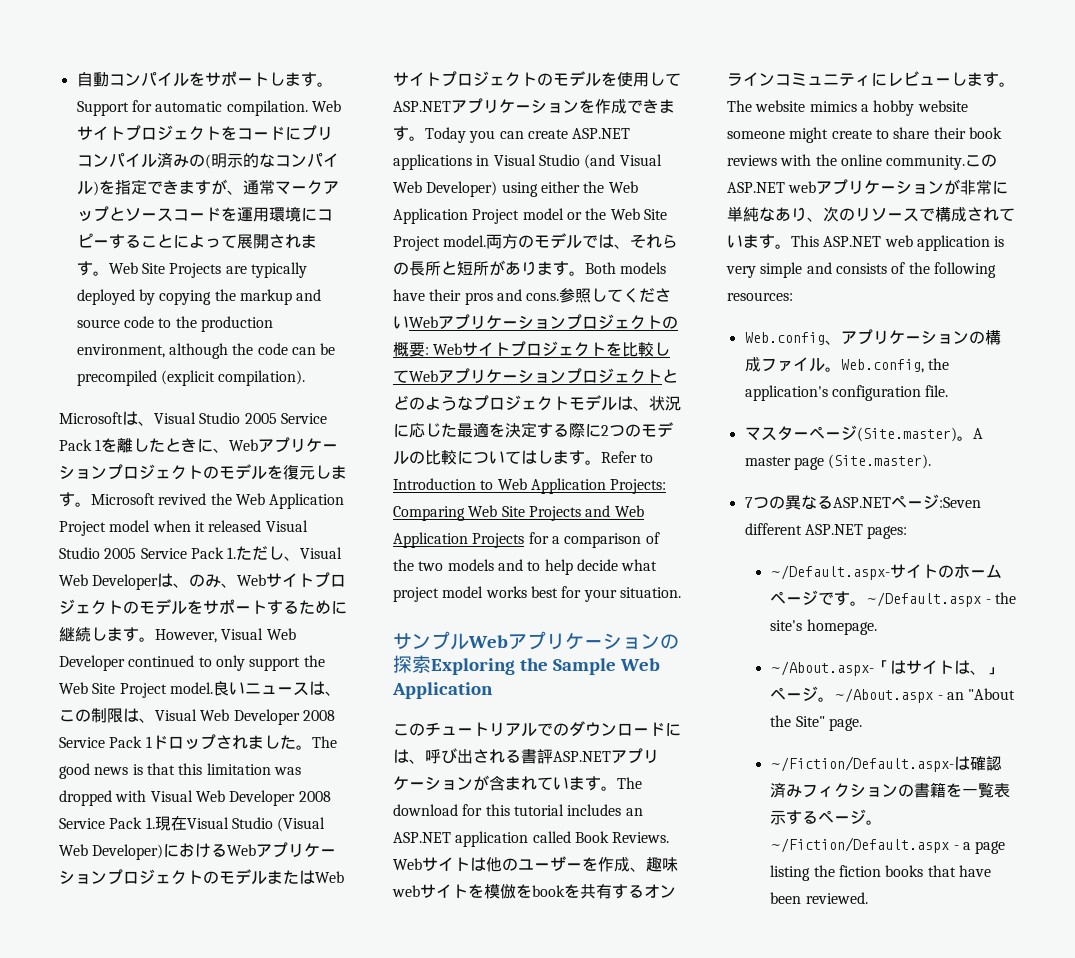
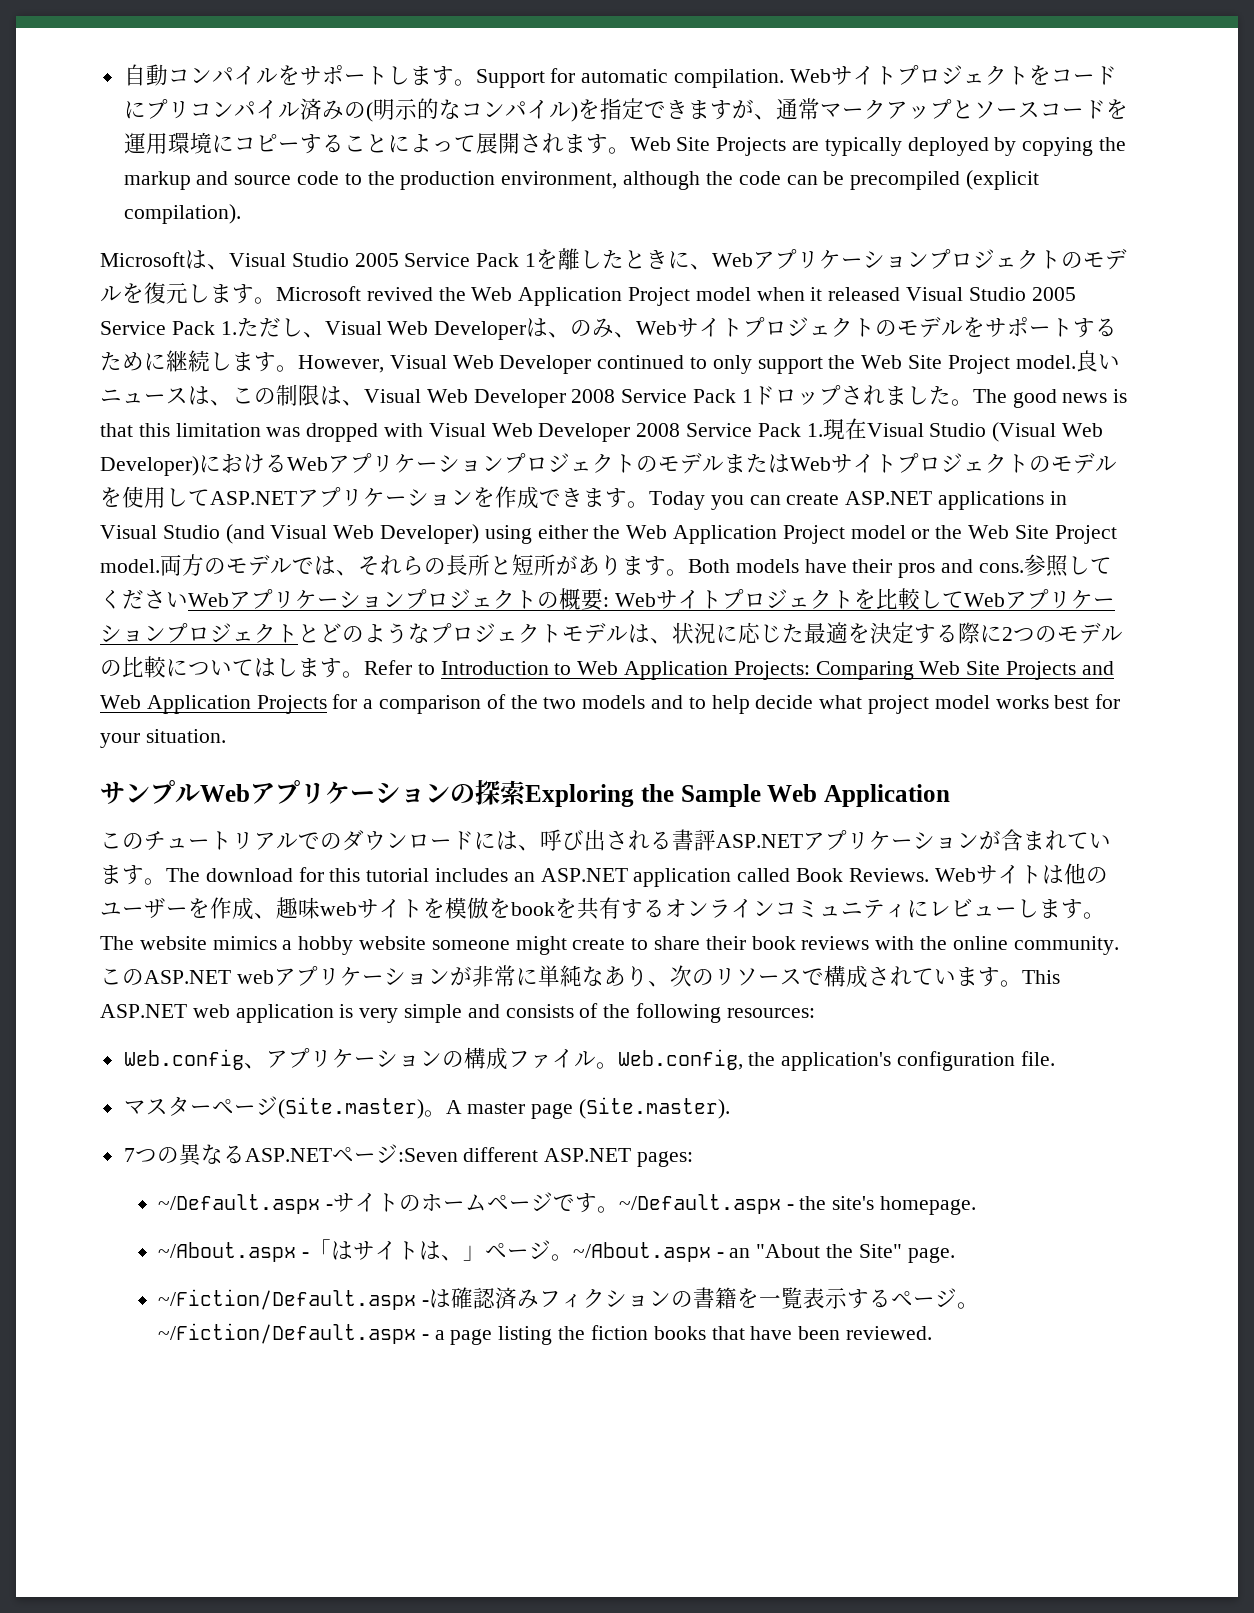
[770,565,891,580] ~/Default.aspx- -> [158,1194,333,1214] ~/Default.aspx -
[770,661,875,676] ~/About.aspx- -> [158,1242,309,1262] ~/About.aspx -
[770,756,955,772] ~/Fiction/Default.aspx- -> [158,1289,429,1310] ~/Fiction/Default.aspx -

